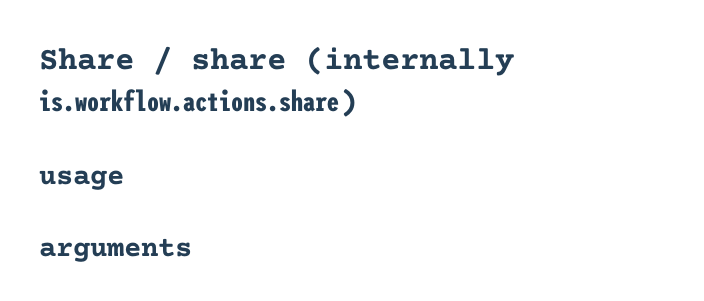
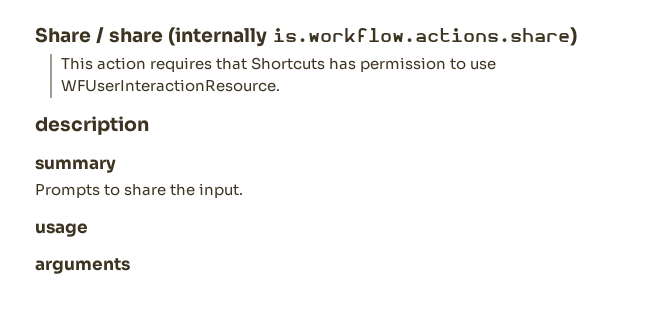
(358, 102) none -> [60,57,497,72] [60,79,280,92] [35,116,149,135] [35,159,116,173] [35,183,244,198] // This action requires that Shortcuts has permission to use WFUserInteractionResource. // description // summary // Prompts to share the input.

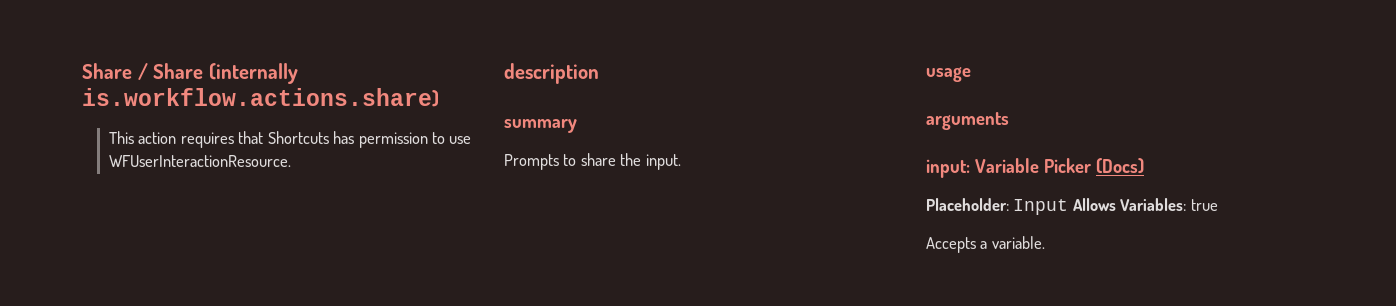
[109,28,164,43] share -> [153,63,204,79] Share
(130, 266) none -> [926,158,1144,178] [926,198,1218,215] [926,236,1045,253] // input: Variable Picker (Docs) // Placeholder: Input Allows Variables: true // Accepts a variable.

